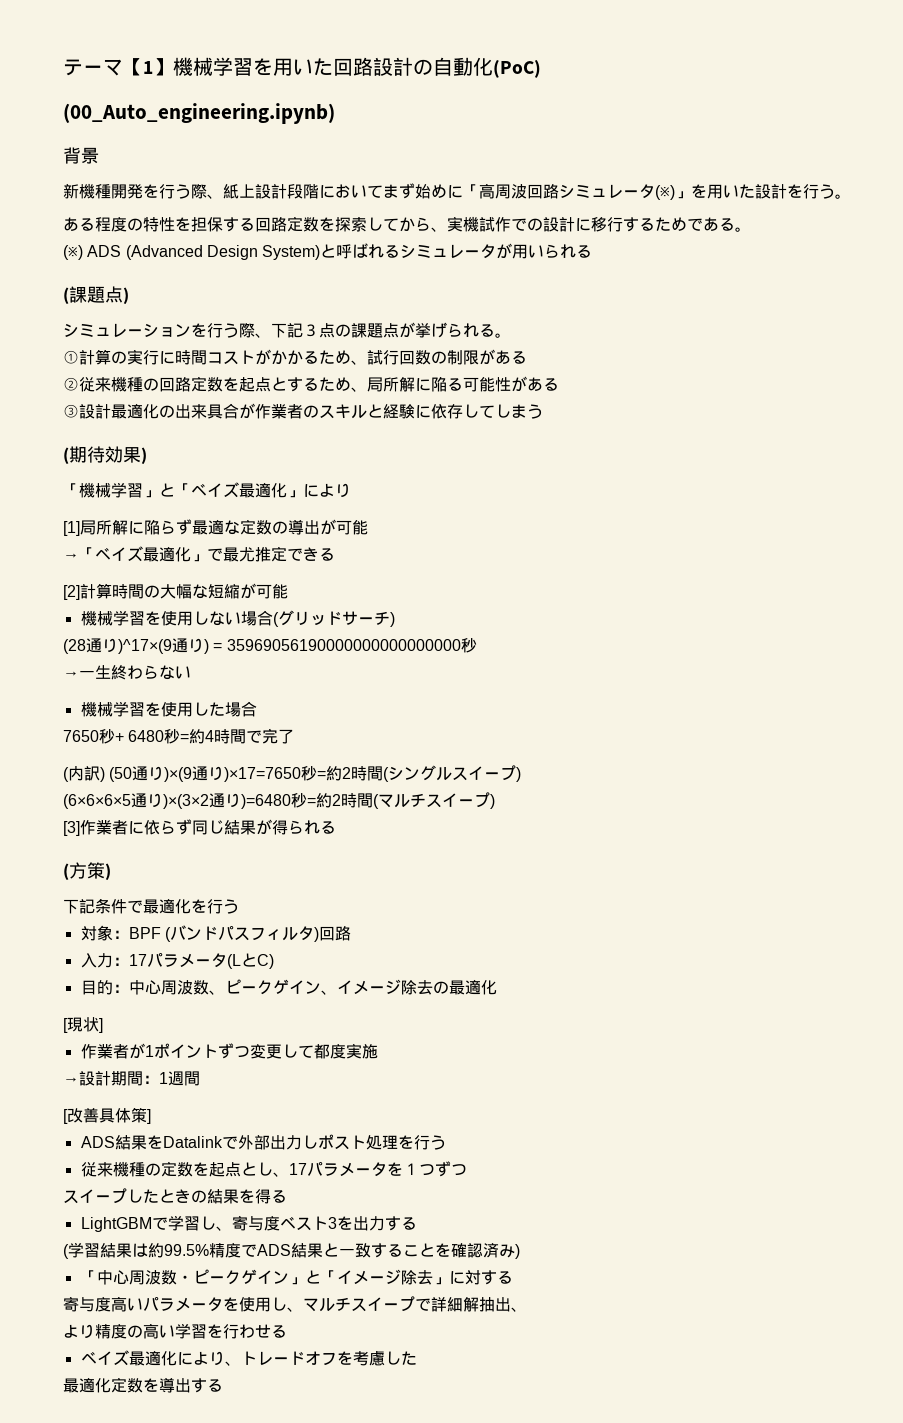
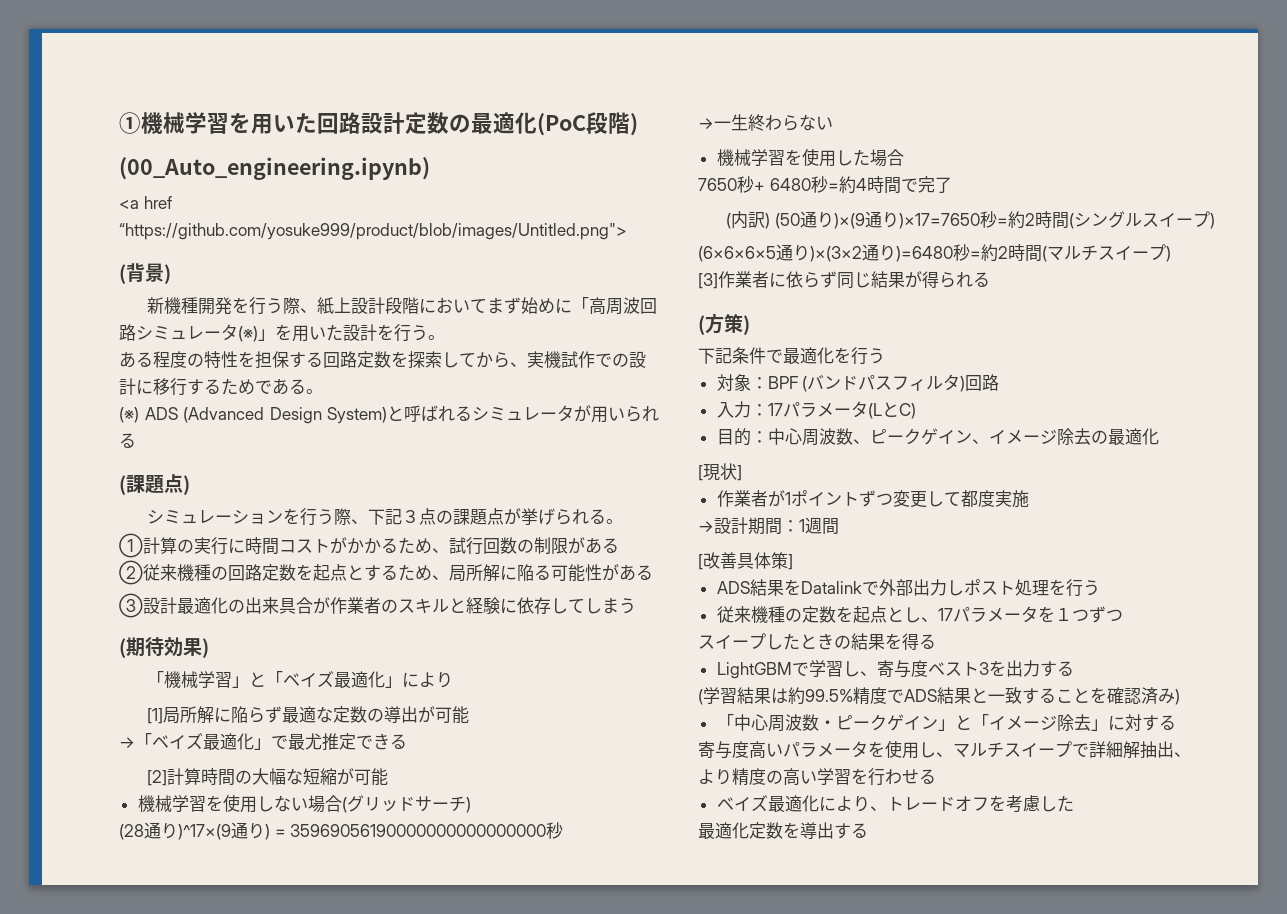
[63,58,173,76] テーマ【1】 -> [119,112,141,134] ①
[413,57,541,78] [63,103,335,124] の自動化(PoC) // (00_Auto_engineering.ipynb) // -> [405,112,638,136] [119,157,430,180] [119,196,172,209] [119,223,627,240] [119,264,126,284] 定数の最適化(PoC段階) // (00_Auto_engineering.ipynb) // <a href “https://github.com/yosuke999/product/blob/images/Untitled.png"> // (
(99, 155) none -> [164,264,171,284] )

